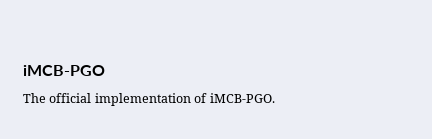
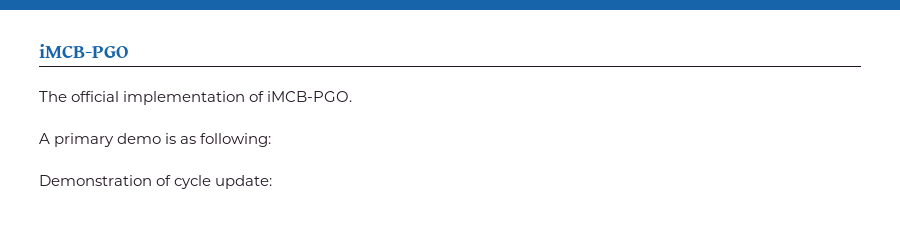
(275, 98) none -> [39,133,272,147] [39,175,273,189] // A primary demo is as following: // Demonstration of cycle update:

